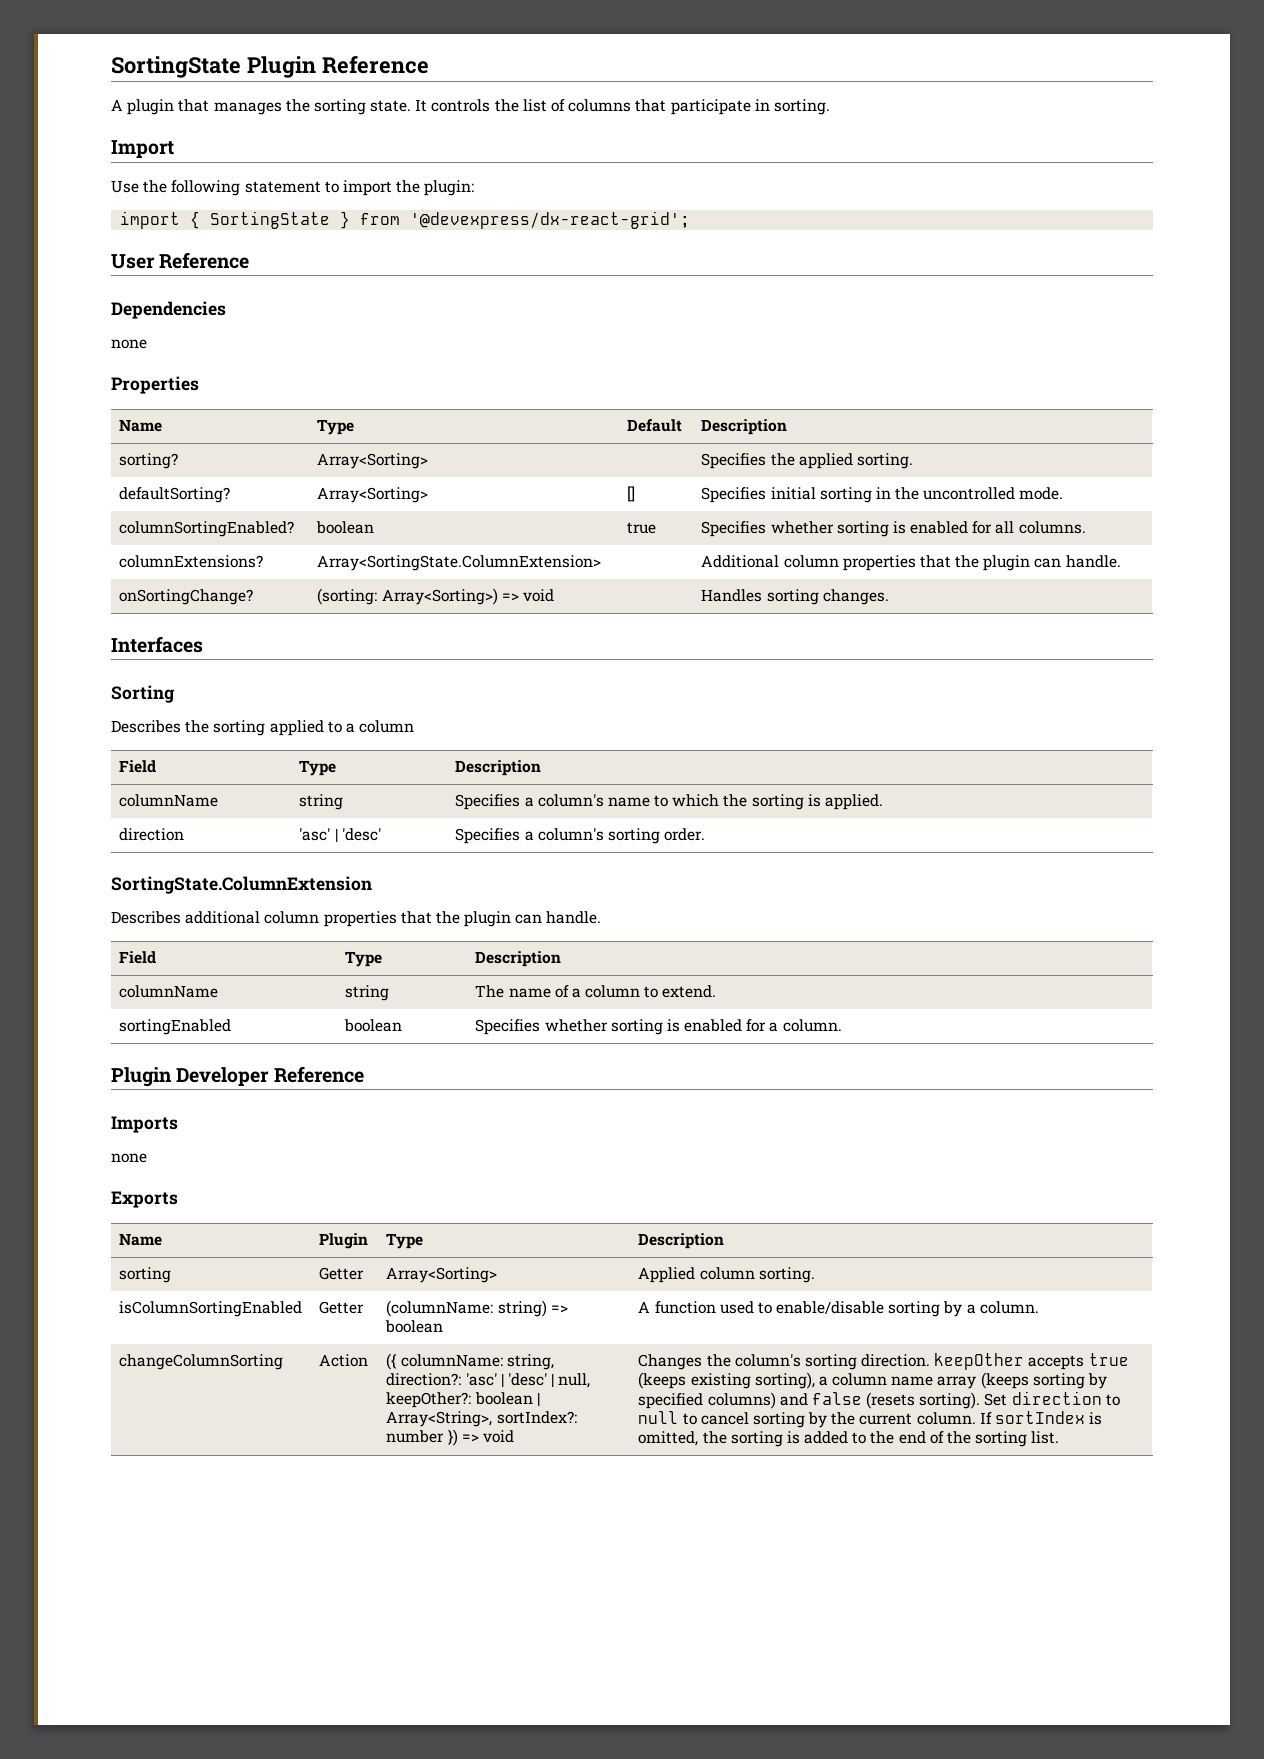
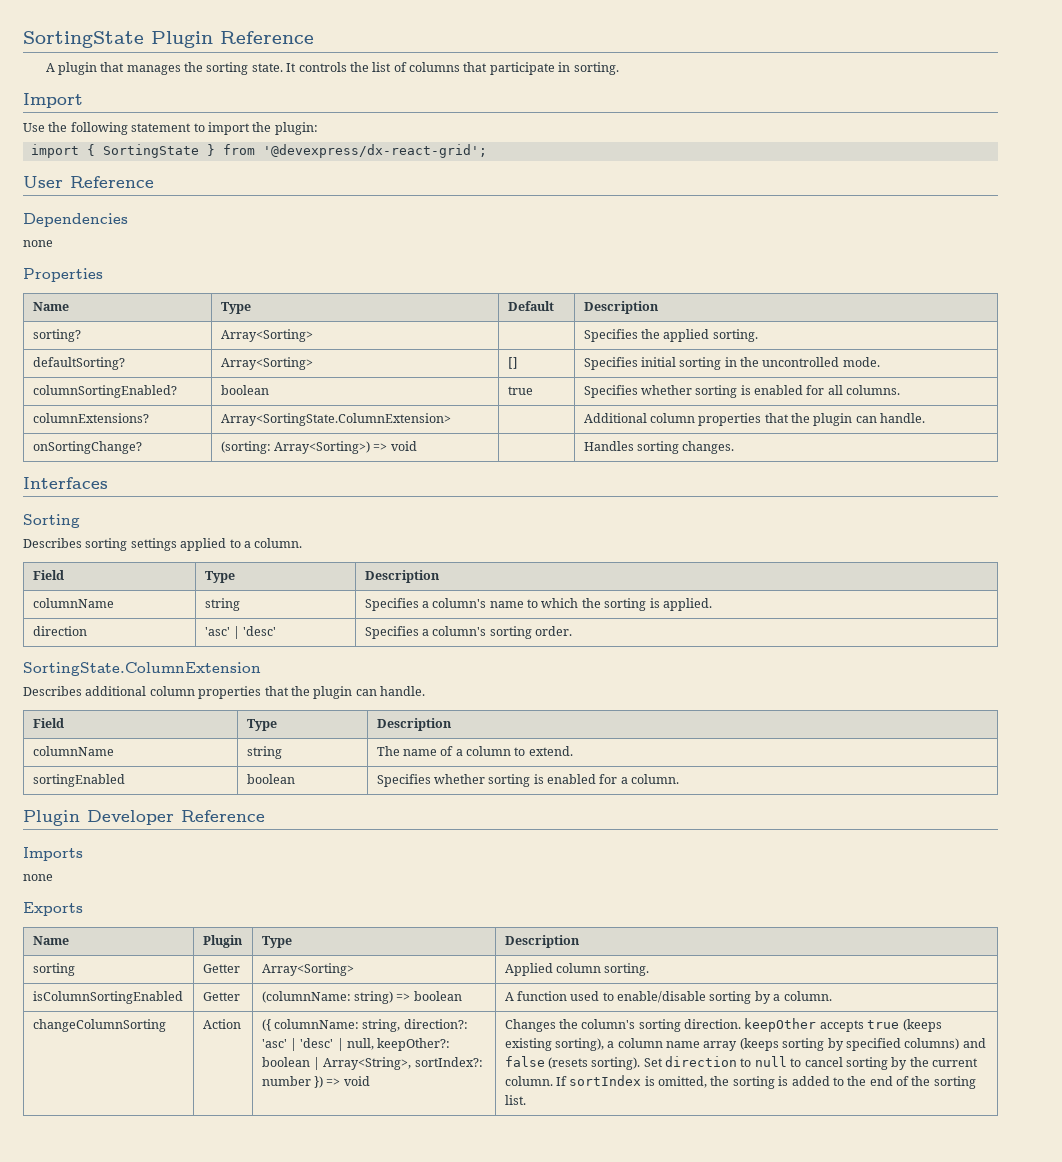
[185,720,266,736] the sorting -> [85,538,177,551] sorting settings
[359,720,415,733] column -> [254,538,303,548] column.

